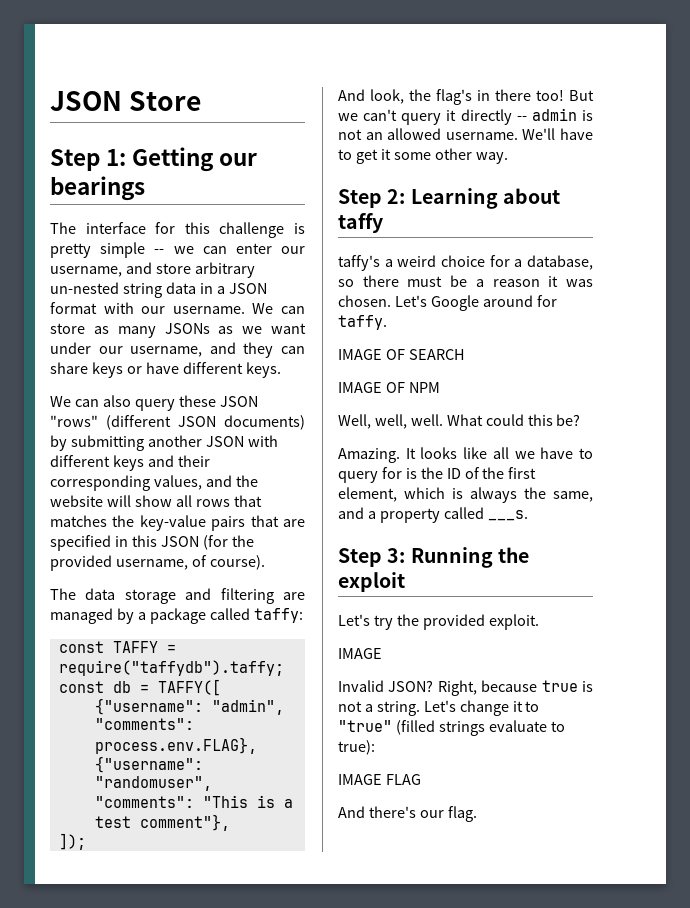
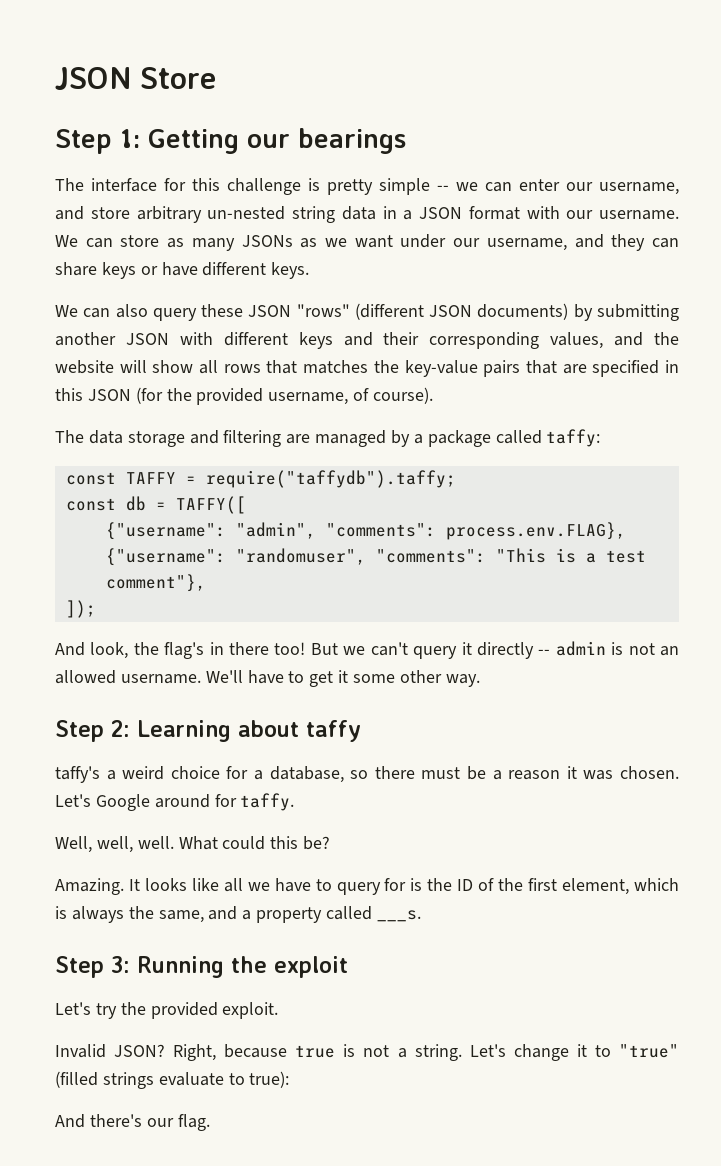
[338,349,465,360] [338,382,440,393] // IMAGE OF SEARCH // IMAGE OF NPM -> (295, 802) none
[338,648,382,659] // IMAGE -> (279, 1010) none
[338,774,421,785] // IMAGE FLAG -> (290, 1079) none

